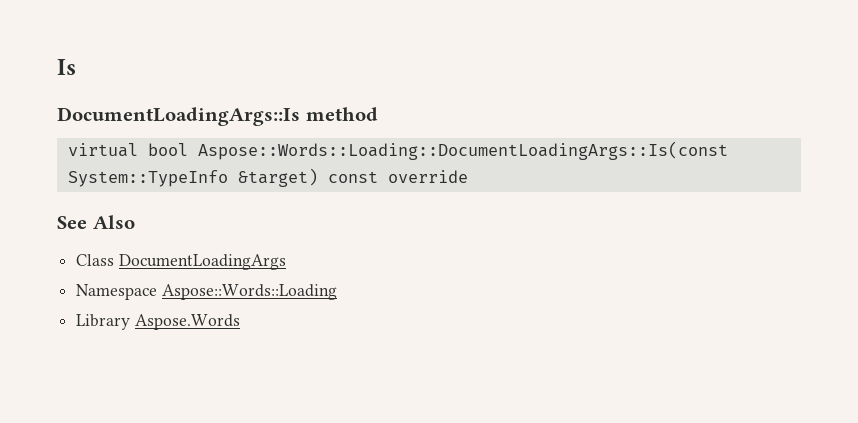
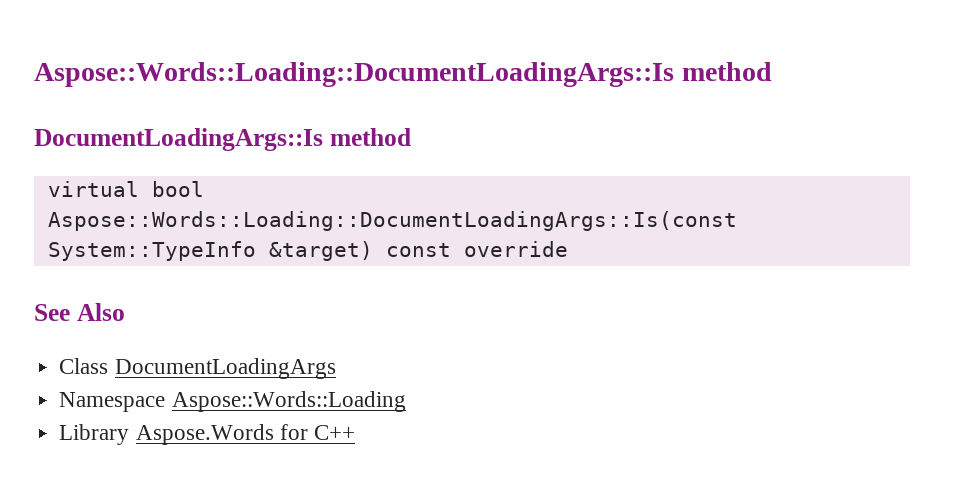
[57,59,76,75] Is -> [34,62,772,87] Aspose::Words::Loading::DocumentLoadingArgs::Is method
(240, 322) none -> [279,424,355,440] for C++

